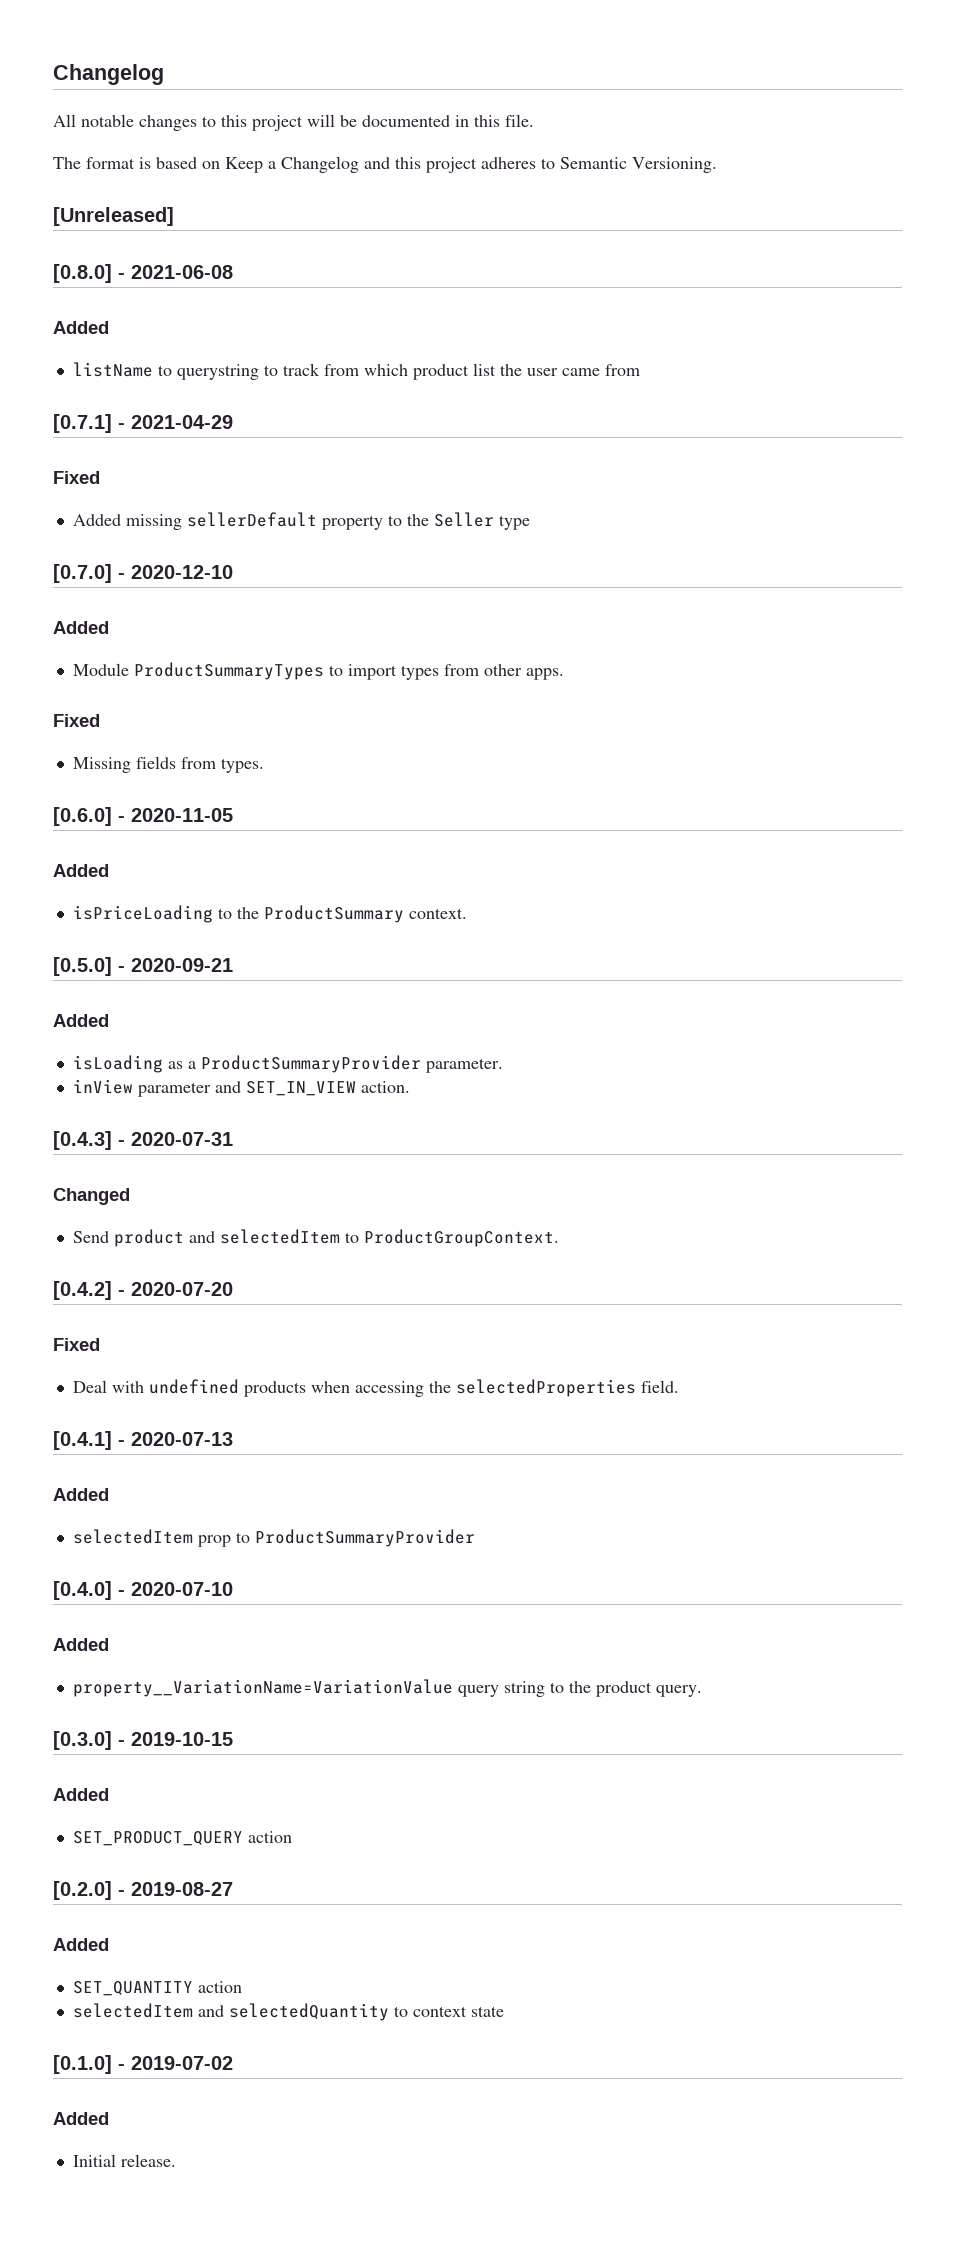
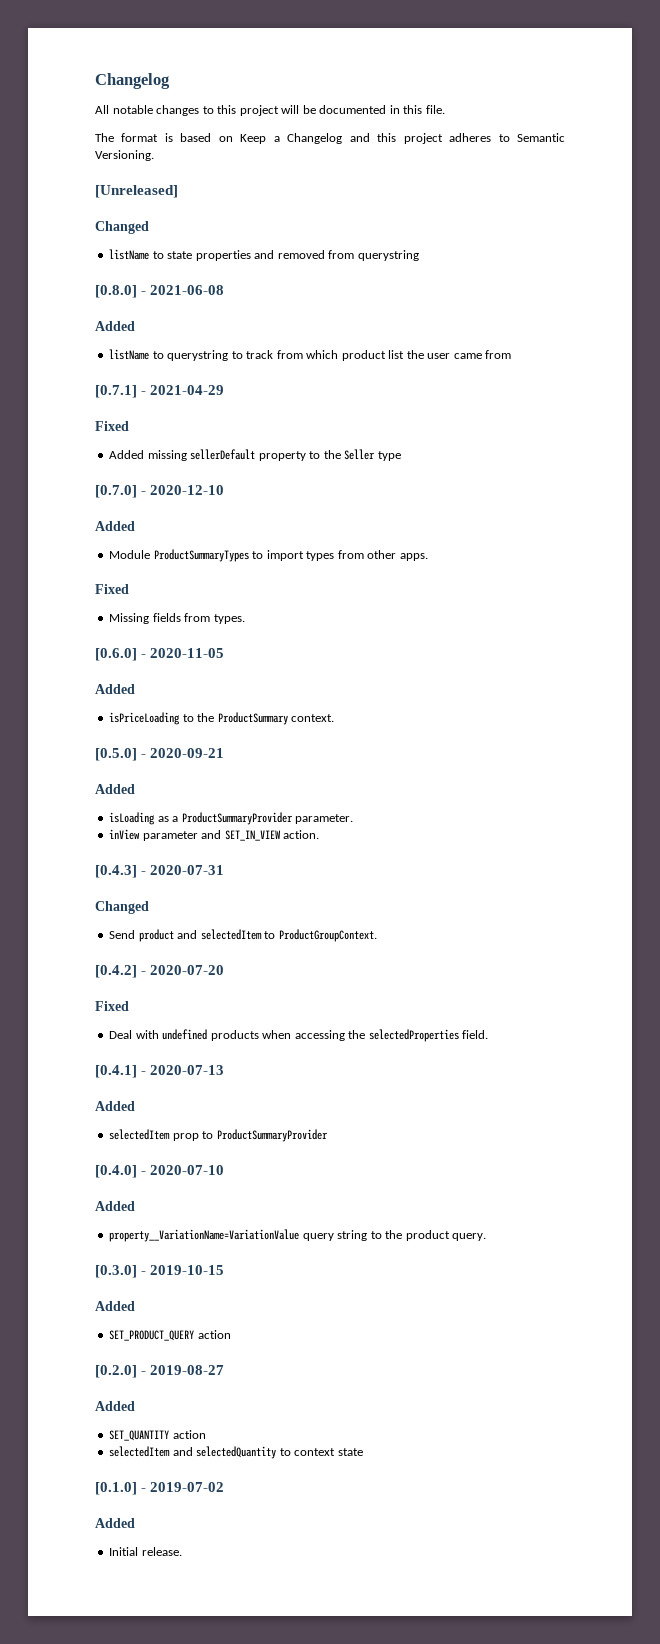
(174, 216) none -> [95,221,149,234] [109,249,419,261] // Changed // listName to state properties and removed from querystring

